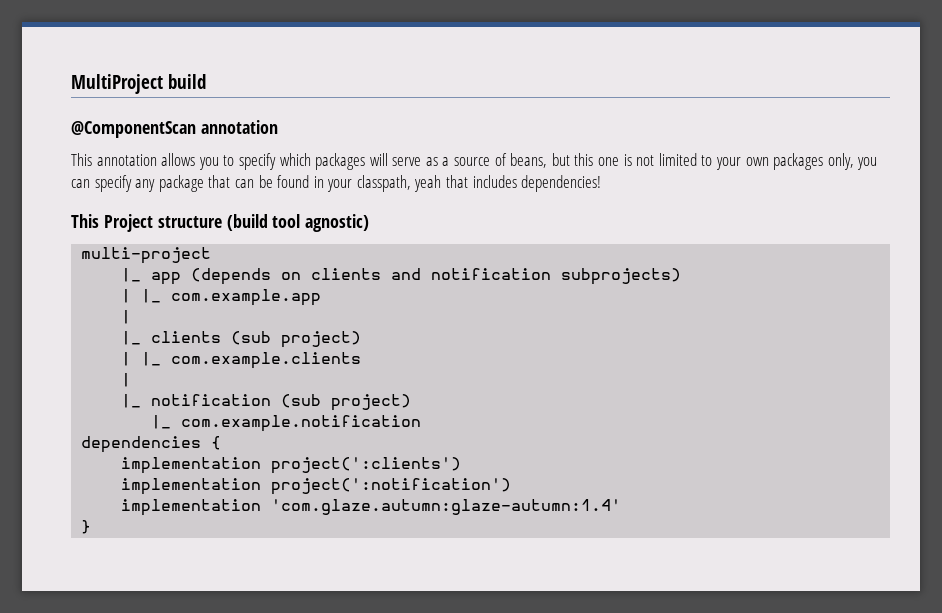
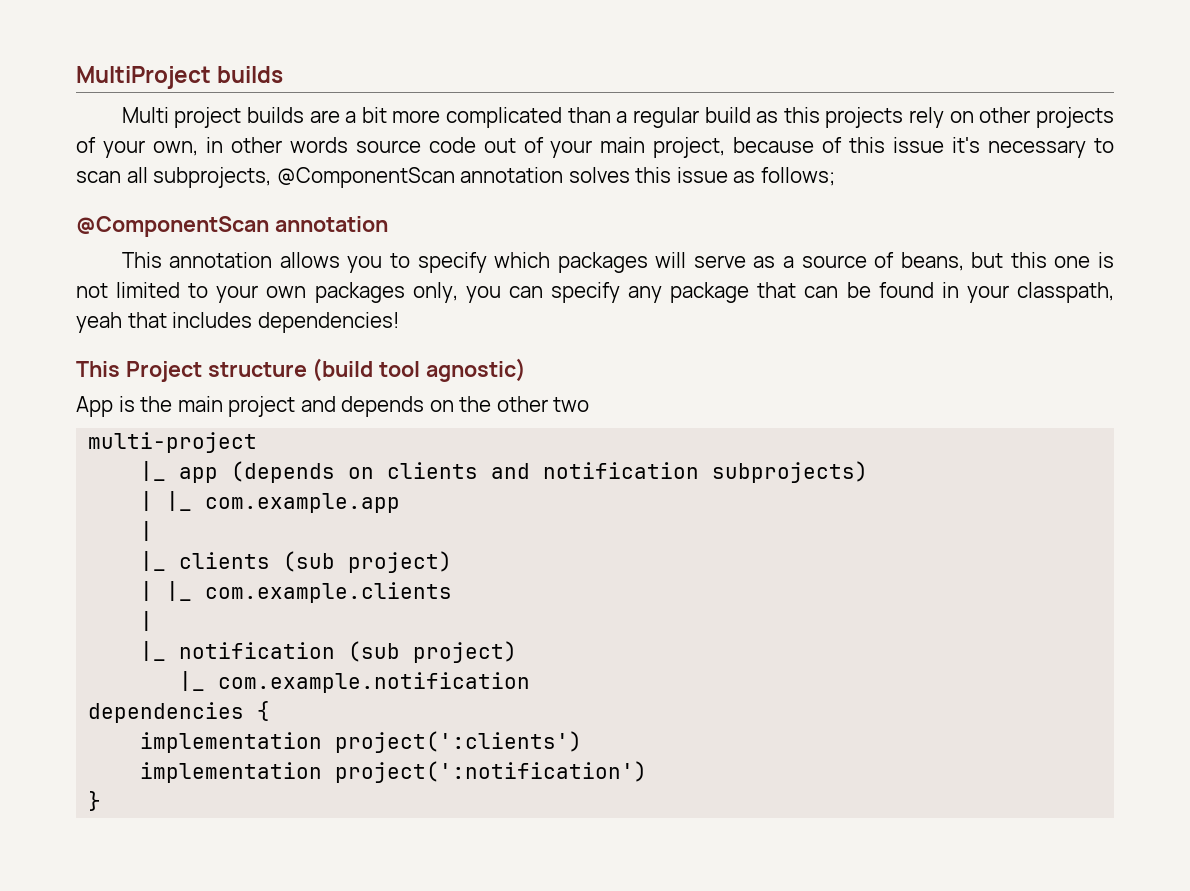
[168,74,206,89] build -> [217,66,284,83] [121,107,1114,128] [76,137,1114,158] [76,167,835,188] builds // Multi project builds are a bit more complicated than a regular build as this projects rely on other projects of your own, in other words source code out of your main project, because of this issue it's necessary to scan all subprojects, @ComponentScan annotation solves this issue as follows;
(370, 223) none -> [76,396,590,417] // App is the main project and depends on the other two
[121,499,622,516] // implementation 'com.glaze.autumn:glaze-autumn:1.4' -> (648, 772) none

